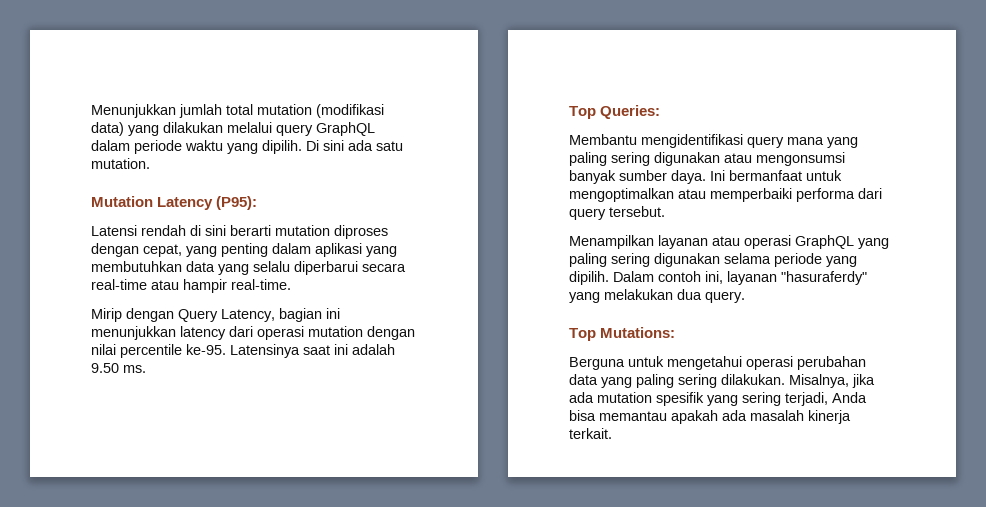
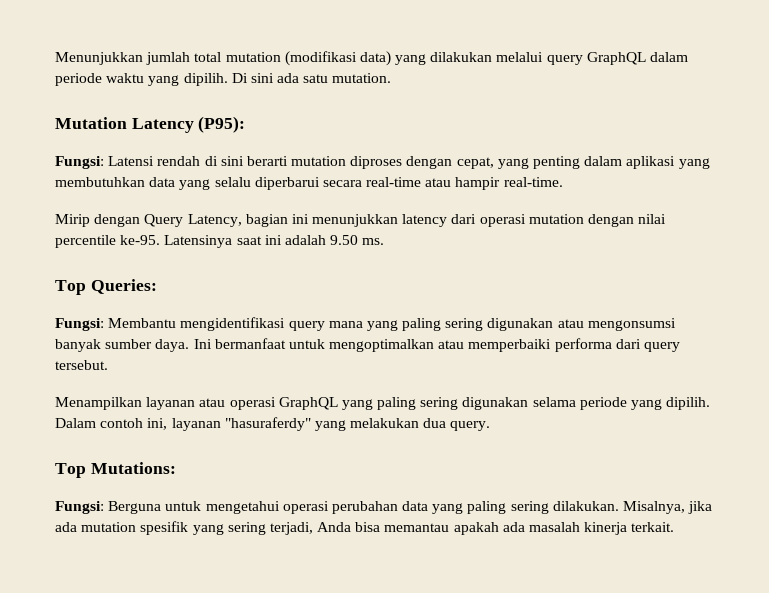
(258, 203) none -> [55,156,104,169] Fungsi:
(661, 112) none -> [55,318,104,331] Fungsi:
(676, 332) none -> [55,501,104,514] Fungsi:

